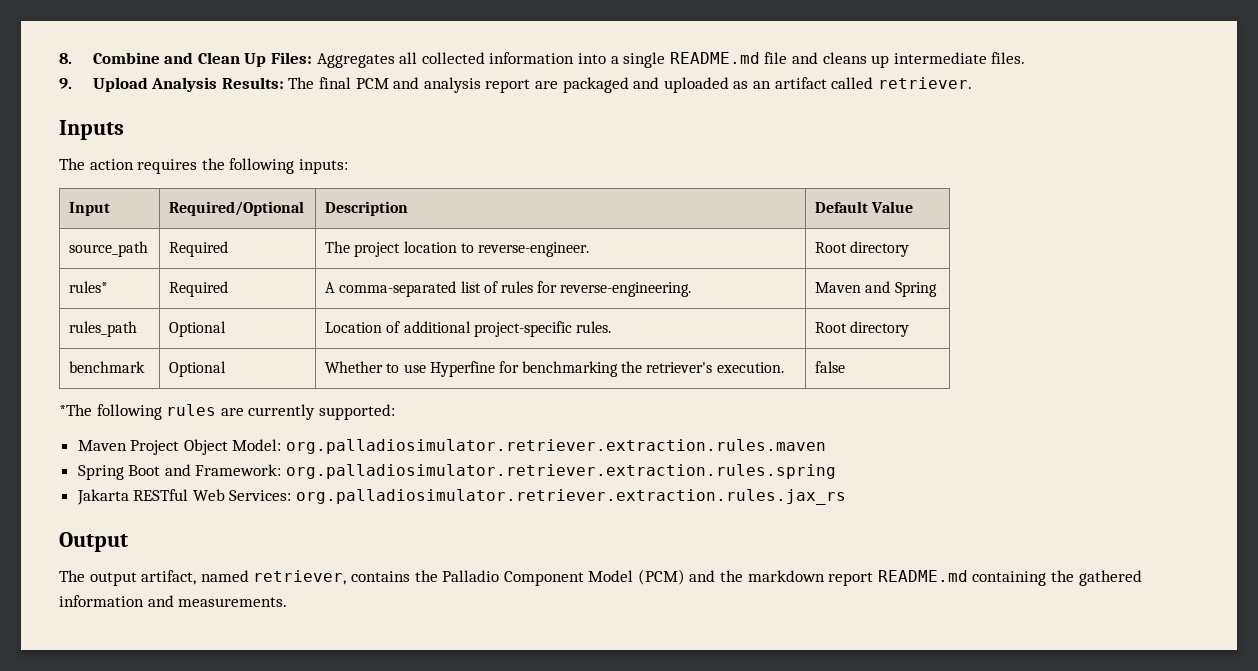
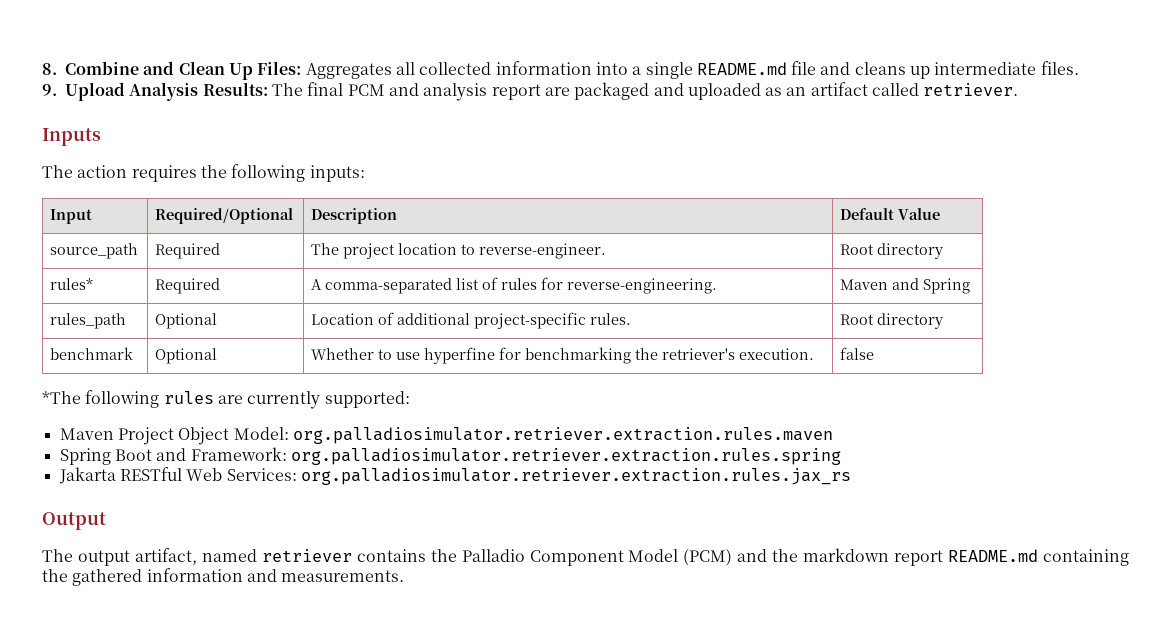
[429,361,495,377] Hyperfine -> [424,347,496,364] hyperfine
[253,570,347,585] retriever, -> [261,549,352,562] retriever

